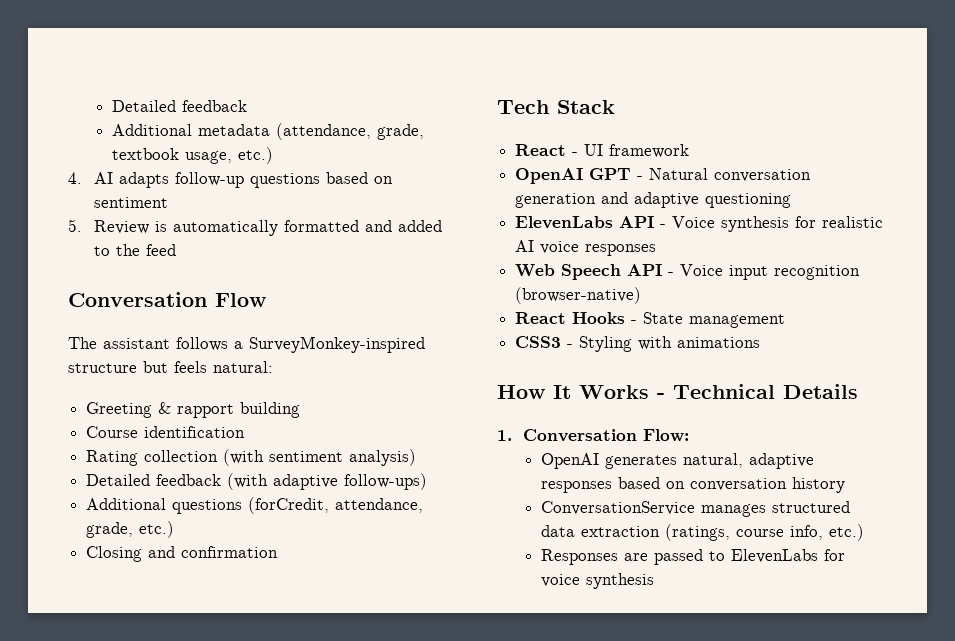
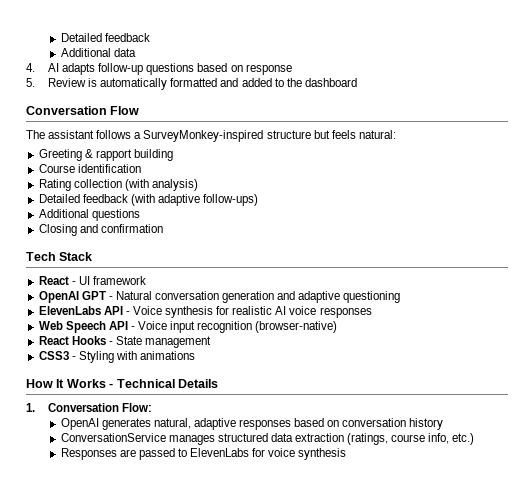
[198,123,425,140] [112,147,274,164] metadata (attendance, grade, textbook usage, etc.) -> [113,48,136,57] data
[93,197,168,208] sentiment -> [245,64,292,75] response
[145,244,176,256] feed -> [304,78,357,87] dashboard
[269,451,344,462] sentiment -> (149, 185) none
[248,497,424,514] [86,521,175,538] (forCredit, attendance, grade, etc.) -> (140, 215) none

